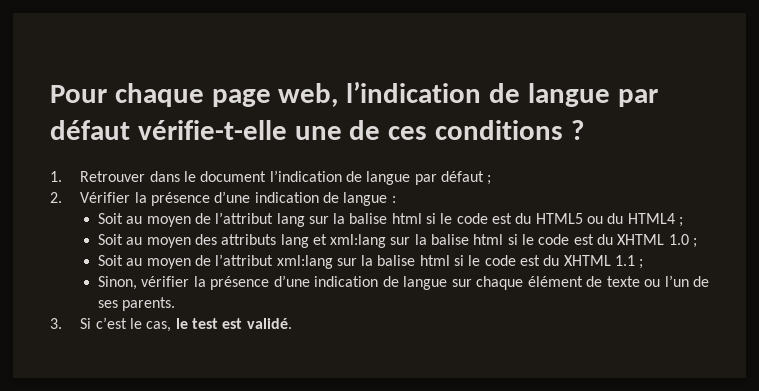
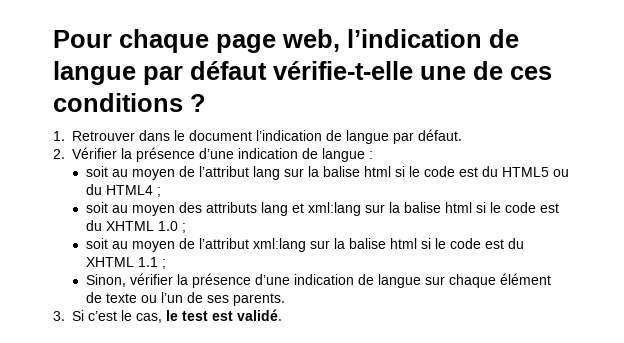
[440,171,492,185] défaut ; -> [418,129,462,141] défaut.
[97,213,123,224] Soit -> [86,166,109,177] soit
[97,234,123,245] Soit -> [86,202,109,213] soit
[97,255,123,266] Soit -> [86,238,109,249] soit

